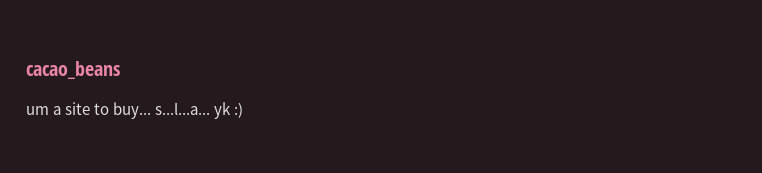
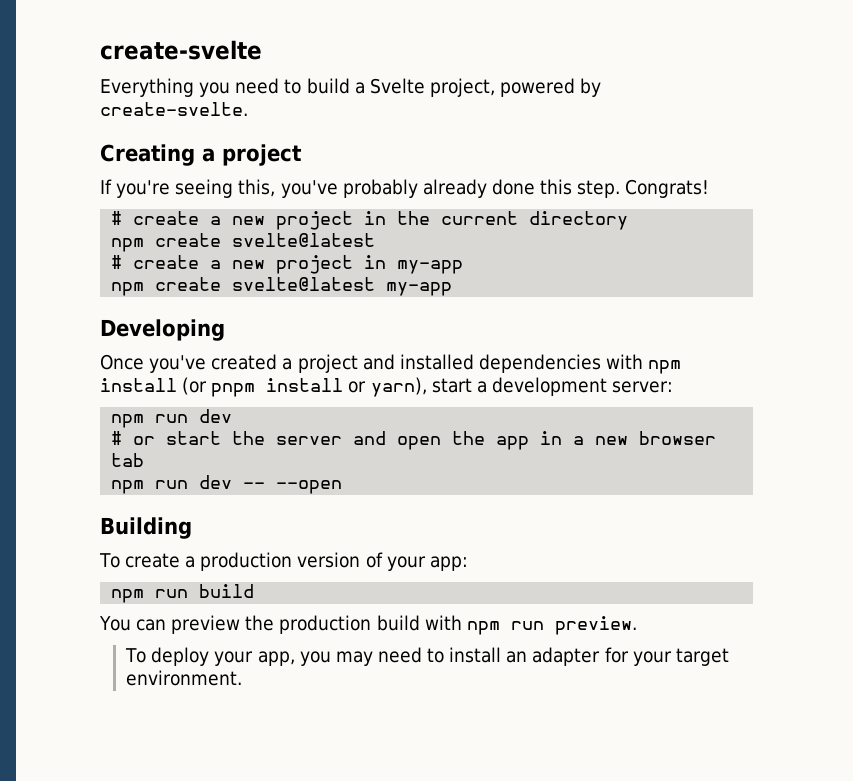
[26,61,120,79] [26,102,244,119] cacao_beans // um a site to buy... s...l...a... yk :) -> [100,40,262,60] [100,78,602,97] [100,102,248,116] [100,144,302,166] [100,179,710,198] [111,211,629,230] [111,233,376,252] [111,255,464,274] [111,277,453,296] [100,319,225,341] [100,354,682,374] [100,377,674,397] [111,409,233,428] [111,431,717,450] [111,453,145,467] [111,475,343,494] [100,517,192,539] [99,552,468,571] [111,584,255,603] [99,615,637,635] [125,647,729,666] [126,670,243,686] create-svelte // Everything you need to build a Svelte project, powered by create-svelte. // Creating a project // If you're seeing this, you've probably already done this step. Congrats! // # create a new project in the current directory // npm create svelte@latest // # create a new project in my-app // npm create svelte@latest my-app // Developing // Once you've created a project and installed dependencies with npm install (or pnpm install or yarn), start a development server: // npm run dev // # or start the server and open the app in a new browser tab // npm run dev -- --open // Building // To create a production version of your app: // npm run build // You can preview the production build with npm run preview. // To deploy your app, you may need to install an adapter for your target environment.

